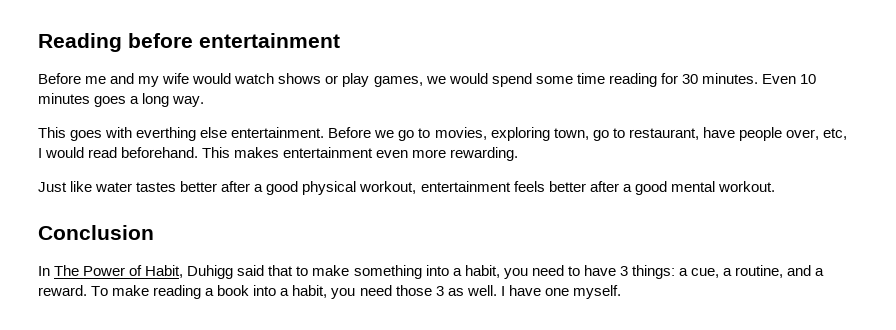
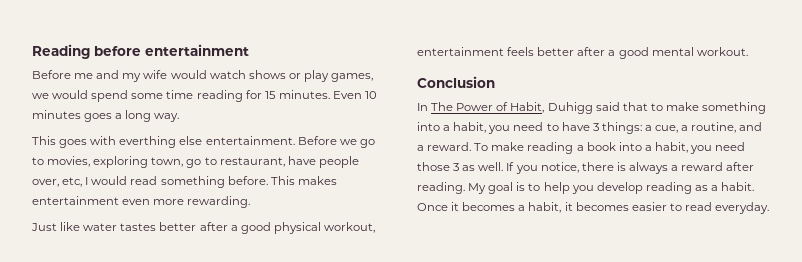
[681,74,698,84] 30 -> [264,91,276,99] 15
[121,147,199,158] beforehand. -> [160,176,268,188] something before.
[500,285,621,299] I have one myself. -> [506,162,755,174] [417,182,755,194] [417,202,770,214] If you notice, there is always a reward after reading. My goal is to help you develop reading as a habit. Once it becomes a habit, it becomes easier to read everyday.

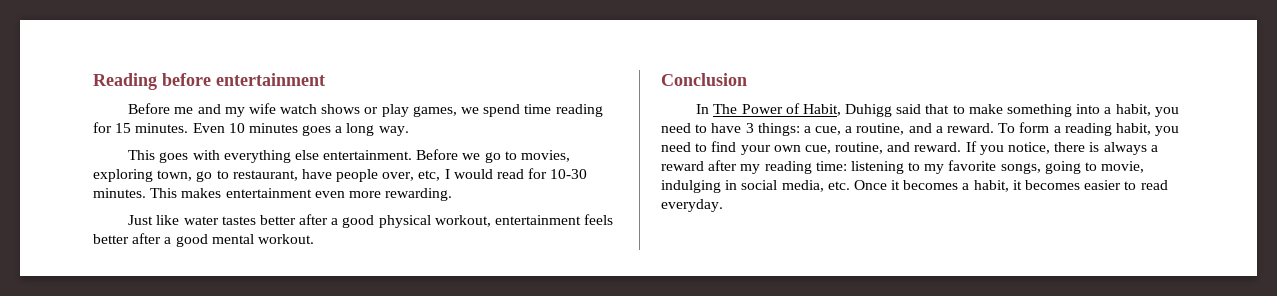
[170,70,207,79] would -> (276, 108) none
[52,90,164,102] would spend some -> [483,104,521,117] spend
[119,136,177,148] everthing -> [223,150,291,163] everything
[160,176,268,188] something before. -> [528,168,588,179] [93,188,146,198] for 10-30 minutes.
[491,142,746,154] [417,162,504,171] make reading a book into a habit, you need those 3 as well. -> [1019,122,1180,136] [661,141,962,155] form a reading habit, you need to find your own cue, routine, and reward.
[417,182,755,194] reading. My goal is to help you develop reading as a habit. -> [740,160,1145,174] [661,180,850,193] my reading time: listening to my favorite songs, going to movie, indulging in social media, etc.

